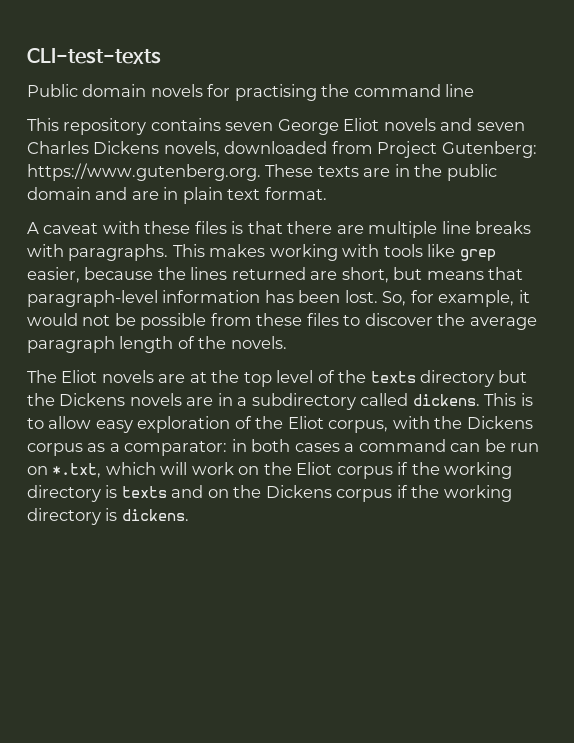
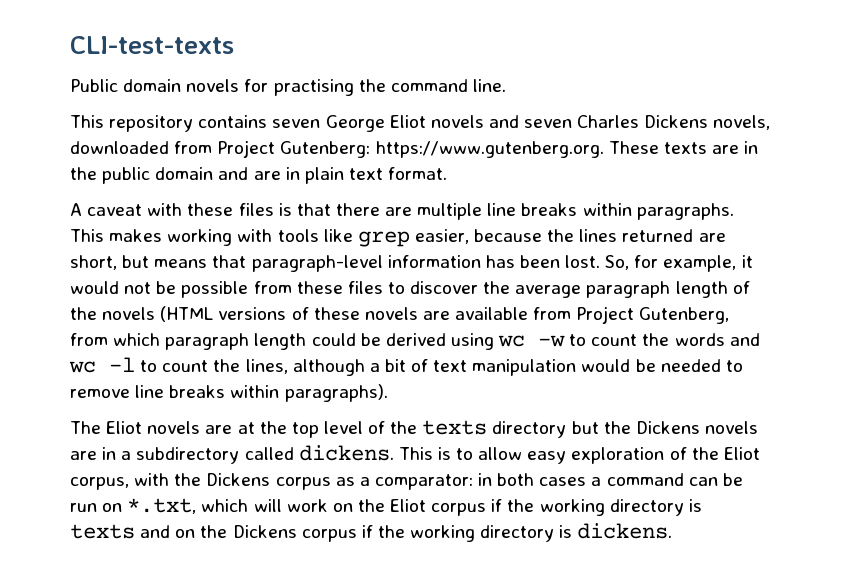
[445,84,475,97] line -> [472,79,506,92] line.
[27,244,64,257] with -> [582,203,632,216] within
[230,336,287,349] novels. -> [102,306,730,324] [70,333,760,350] [69,357,743,376] [70,384,388,402] novels (HTML versions of these novels are available from Project Gutenberg, from which paragraph length could be derived using wc -w to count the words and wc -l to count the lines, although a bit of text manipulation would be needed to remove line breaks within paragraphs).

